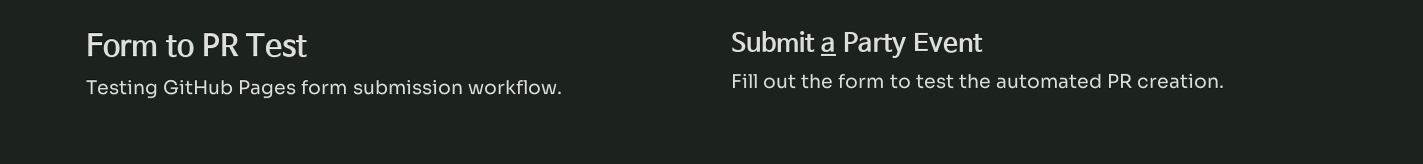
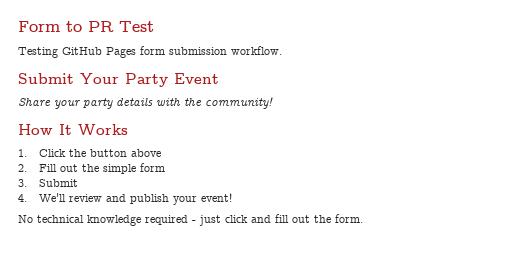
[820,36,837,52] a -> [80,73,119,84] Your
(984, 42) none -> [18,97,273,109] [18,124,128,136] [18,149,162,157] [18,164,27,172] Share your party details with the community! // How It Works // 1. Click the button above // 2.
[837,72,1226,89] form to test the automated PR creation. -> [103,163,166,174] [18,179,79,187] [18,193,233,205] [18,214,363,226] simple form // 3. Submit // 4. We'll review and publish your event! // No technical knowledge required - just click and fill out the form.

